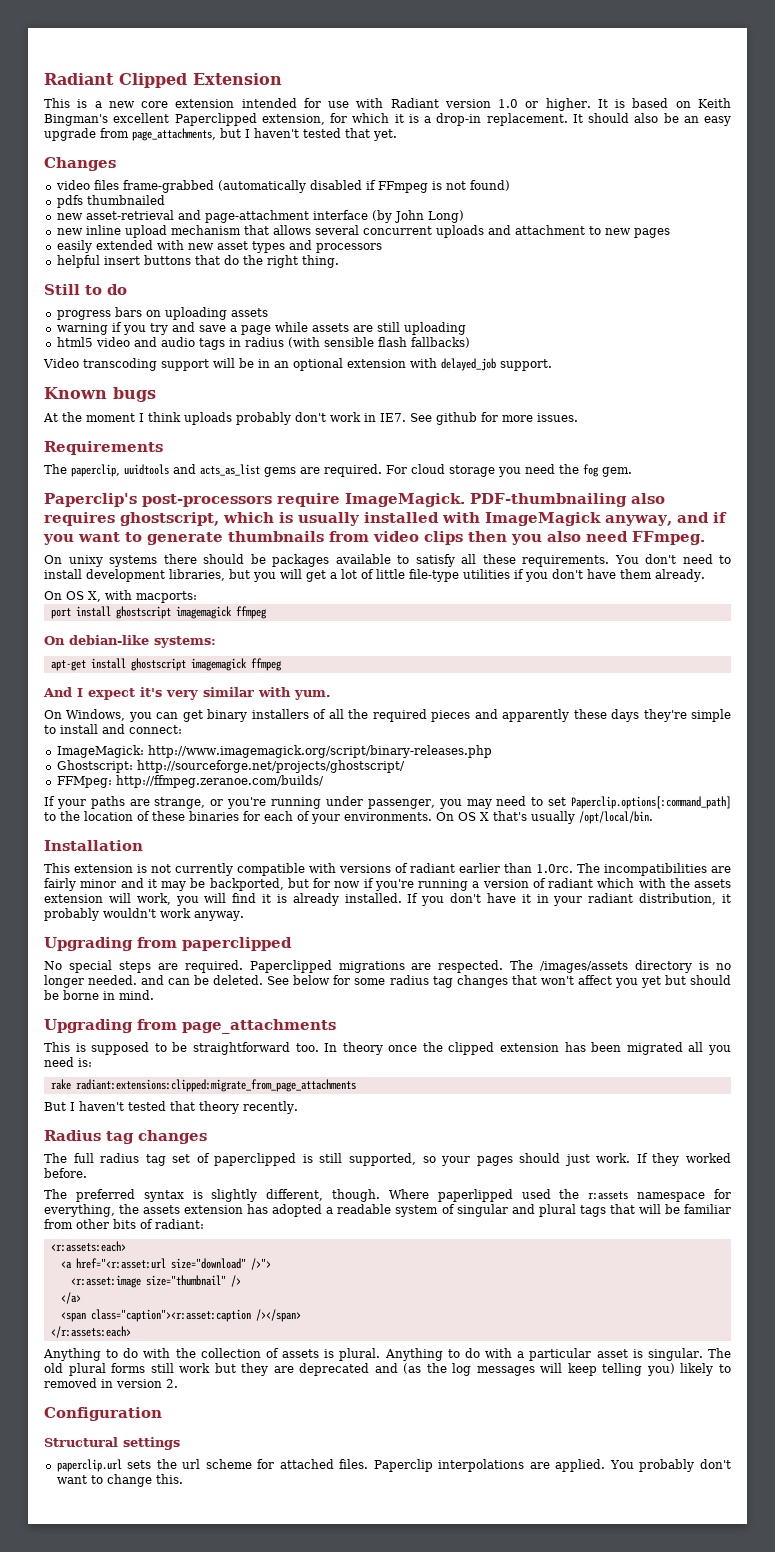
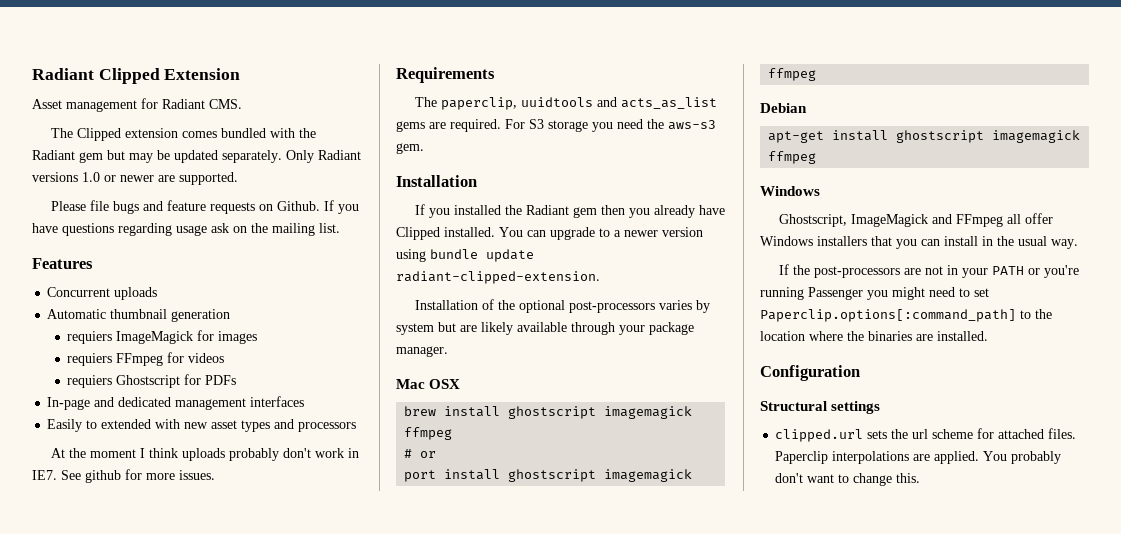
[44,98,732,111] [44,113,731,126] [44,128,397,141] [44,157,116,171] [55,180,510,193] [56,195,165,208] [56,210,464,223] [56,225,670,238] [56,240,92,253] This is a new core extension intended for use with Radiant version 1.0 or higher. It is based on Keith Bingman's excellent Paperclipped extension, for which it is a drop-in replacement. It should also be an easy upgrade from page_attachments, but I haven't tested that yet. // Changes // video files frame-grabbed (automatically disabled if FFmpeg is not found) // pdfs thumbnailed // new asset-retrieval and page-attachment interface (by John Long) // new inline upload mechanism that allows several concurrent uploads and attachment to new pages // easily -> [32,98,242,112] [50,128,316,141] [32,150,361,163] [32,172,238,185] [50,200,359,214] [32,223,340,236] [32,258,93,269] [47,287,158,300] [47,309,231,322] [67,330,258,344] [67,352,225,366] [67,374,237,388] [47,396,305,410] [47,419,98,432] Asset management for Radiant CMS. // The Clipped extension comes bundled with the Radiant gem but may be updated separately. Only Radiant versions 1.0 or newer are supported. // Please file bugs and feature requests on Github. If you have questions regarding usage ask on the mailing list. // Features // Concurrent uploads // Automatic thumbnail generation // requiers ImageMagick for images // requiers FFmpeg for videos // requiers Ghostscript for PDFs // In-page and dedicated management interfaces // Easily to
[56,255,339,268] [44,284,127,295] [56,307,268,320] [56,322,466,335] [56,337,470,350] [43,358,552,371] [44,387,156,402] // helpful insert buttons that do the right thing. // Still to do // progress bars on uploading assets // warning if you try and save a page while assets are still uploading // html5 video and audio tags in radius (with sensible flash fallbacks) // Video transcoding support will be in an optional extension with delayed_job support. // Known bugs -> (357, 427) none
[411,464,445,474] cloud -> [529,119,544,129] S3
[583,464,599,477] fog -> [668,120,716,130] aws-s3
[44,493,665,507] [44,512,727,526] [43,531,705,545] [44,554,731,567] [44,569,705,582] [44,590,197,603] Paperclip's post-processors require ImageMagick. PDF-thumbnailing also requires ghostscript, which is usually installed with ImageMagick anyway, and if you want to generate thumbnails from video clips then you also need FFmpeg. // On unixy systems there should be packages available to satisfy all these requirements. You don't need to install development libraries, but you will get a lot of little file-type utilities if you don't have them already. // On OS X, with macports: -> [396,175,477,187] [414,204,725,218] [396,227,703,240] [396,249,534,262] [396,271,600,284] [414,299,710,313] [396,322,694,335] [396,346,448,357] [396,379,461,389] [404,406,693,419] [404,427,453,440] [404,449,437,458] Installation // If you installed the Radiant gem then you already have Clipped installed. You can upgrade to a newer version using bundle update radiant-clipped-extension. // Installation of the optional post-processors varies by system but are likely available through your package manager. // Mac OSX // brew install ghostscript imagemagick ffmpeg // # or
[44,635,216,648] On debian-like systems: -> [760,103,807,113] Debian
[43,687,331,700] [44,709,732,722] [44,724,182,734] [56,745,492,758] [56,760,405,773] [56,775,324,788] [44,796,492,809] And I expect it's very similar with yum. // On Windows, you can get binary installers of all the required pieces and apparently these days they're simple to install and connect: // ImageMagick: http://www.imagemagick.org/script/binary-releases.php // Ghostscript: http://sourceforge.net/projects/ghostscript/ // FFMpeg: http://ffmpeg.zeranoe.com/builds/ // If your paths are strange, or you're running under passenger, you may -> [760,186,820,196] [778,213,1053,227] [760,236,1078,249] [778,264,1079,278] [760,287,925,300] Windows // Ghostscript, ImageMagick and FFmpeg all offer Windows installers that you can install in the usual way. // If the post-processors are not in your PATH or you're running Passenger you might
[137,811,653,824] [44,840,143,851] [44,863,731,876] [44,878,731,891] [44,893,732,906] [44,908,244,921] [44,937,292,951] [44,960,731,973] [44,975,731,988] [44,990,154,1000] [44,1019,336,1034] [44,1042,731,1055] [44,1057,92,1067] [50,1079,356,1092] [44,1101,298,1114] [44,1130,207,1144] [44,1153,731,1166] [44,1168,87,1178] [44,1189,731,1202] [44,1204,731,1217] [44,1219,204,1229] [50,1241,126,1252] [60,1258,271,1270] [70,1275,241,1288] [60,1292,81,1304] [60,1309,301,1322] [50,1326,131,1338] [43,1348,731,1361] [44,1363,731,1376] [44,1378,178,1388] of these binaries for each of your environments. On OS X that's usually /opt/local/bin. // Installation // This extension is not currently compatible with versions of radiant earlier than 1.0rc. The incompatibilities are fairly minor and it may be backported, but for now if you're running a version of radiant which with the assets extension will work, you will find it is already installed. If you don't have it in your radiant distribution, it probably wouldn't work anyway. // Upgrading from paperclipped // No special steps are required. Paperclipped migrations are respected. The /images/assets directory is no longer needed. and can be deleted. See below for some radius tag changes that won't affect you yet but should be borne in mind. // Upgrading from page_attachments // This is supposed to be straightforward too. In theory once the clipped extension has been migrated all you need is: // rake radiant:extensions:clipped:migrate_from_page_attachments // But I haven't tested that theory recently. // Radius tag changes // The full radius tag set of paperclipped is still supported, so your pages should just work. If they worked before. // The preferred syntax is slightly different, though. Where paperlipped used the r:assets namespace for everything, the assets extension has adopted a readable system of singular and plural tags that will be familiar from other bits of radiant: // <r:assets:each> // <a href="<r:asset:url size="download" />"> // <r:asset:image size="thumbnail" /> // </a> // <span class="caption"><r:asset:caption /></span> // </r:assets:each> // Anything to do with the collection of assets is plural. Anything to do with a particular asset is singular. The old plural forms still work but they are deprecated and (as the log messages will keep telling you) likely to removed in version 2. -> [809,331,988,341] where the binaries are installed.
[56,1459,122,1472] paperclip.url -> [775,429,864,442] clipped.url

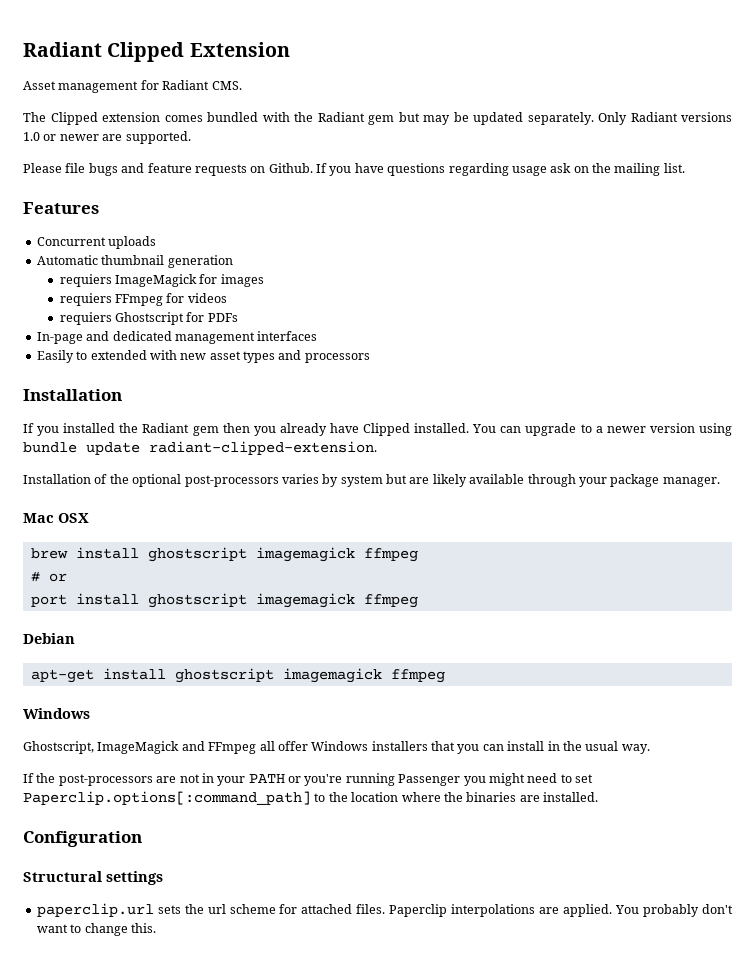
[50,448,359,461] [32,469,215,483] [396,67,495,83] [414,97,717,110] [396,119,716,132] [396,143,424,154] // At the moment I think uploads probably don't work in IE7. See github for more issues. // Requirements // The paperclip, uuidtools and acts_as_list gems are required. For S3 storage you need the aws-s3 gem. -> (370, 358) none
[775,429,864,442] clipped.url -> [36,903,154,917] paperclip.url

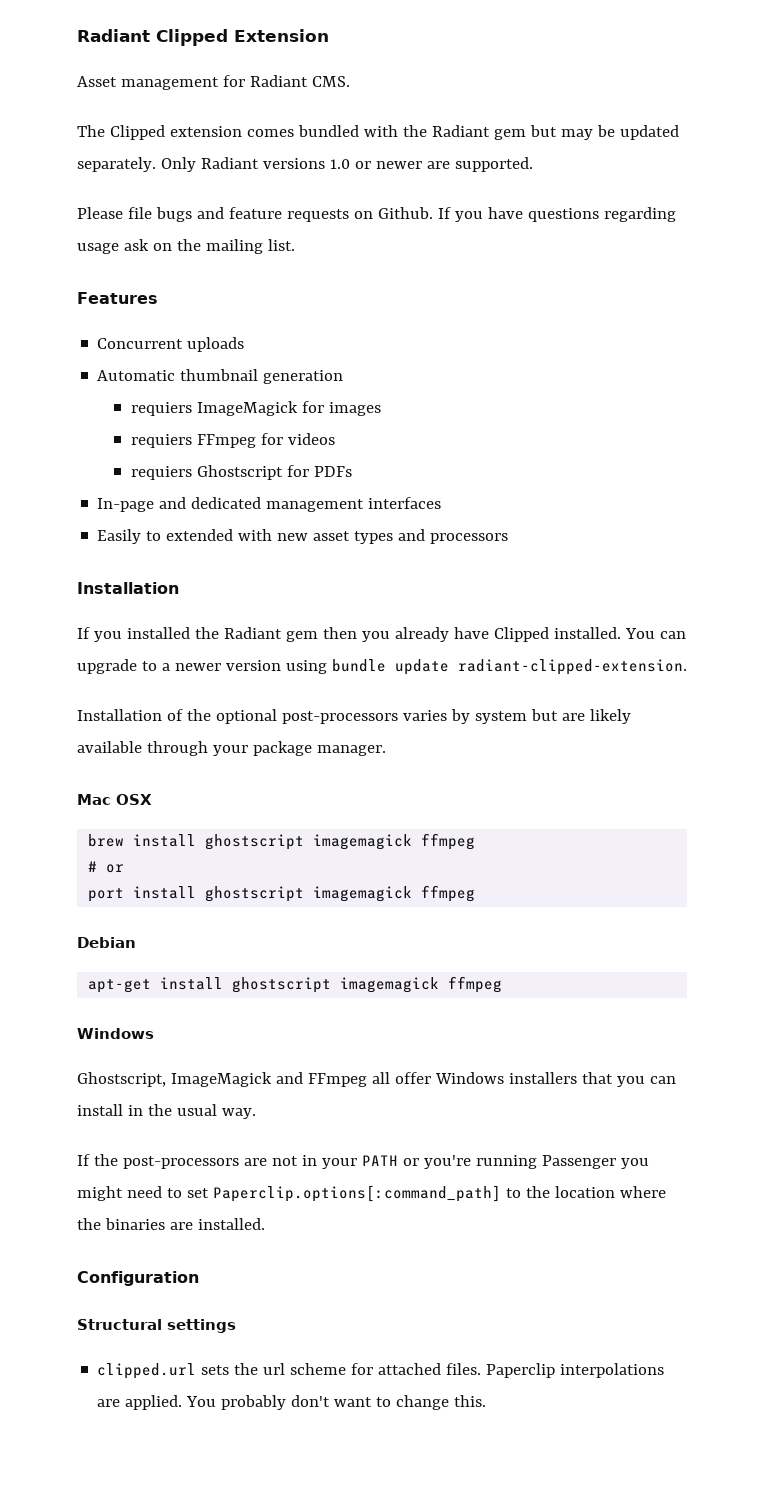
[36,903,154,917] paperclip.url -> [97,1363,197,1379] clipped.url

